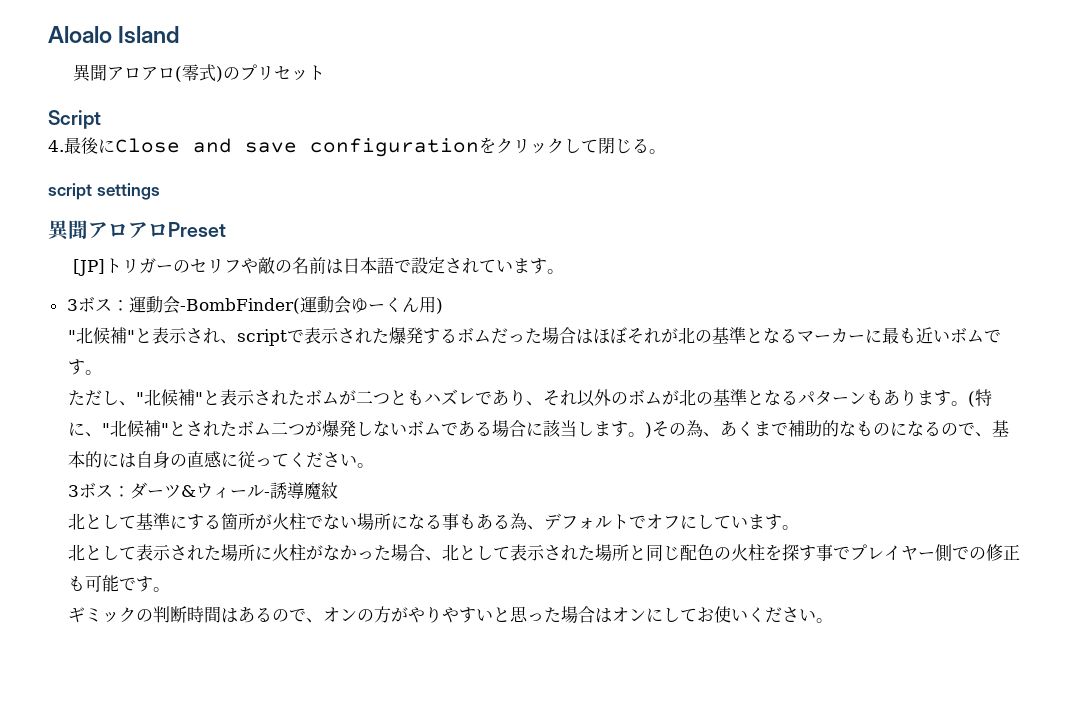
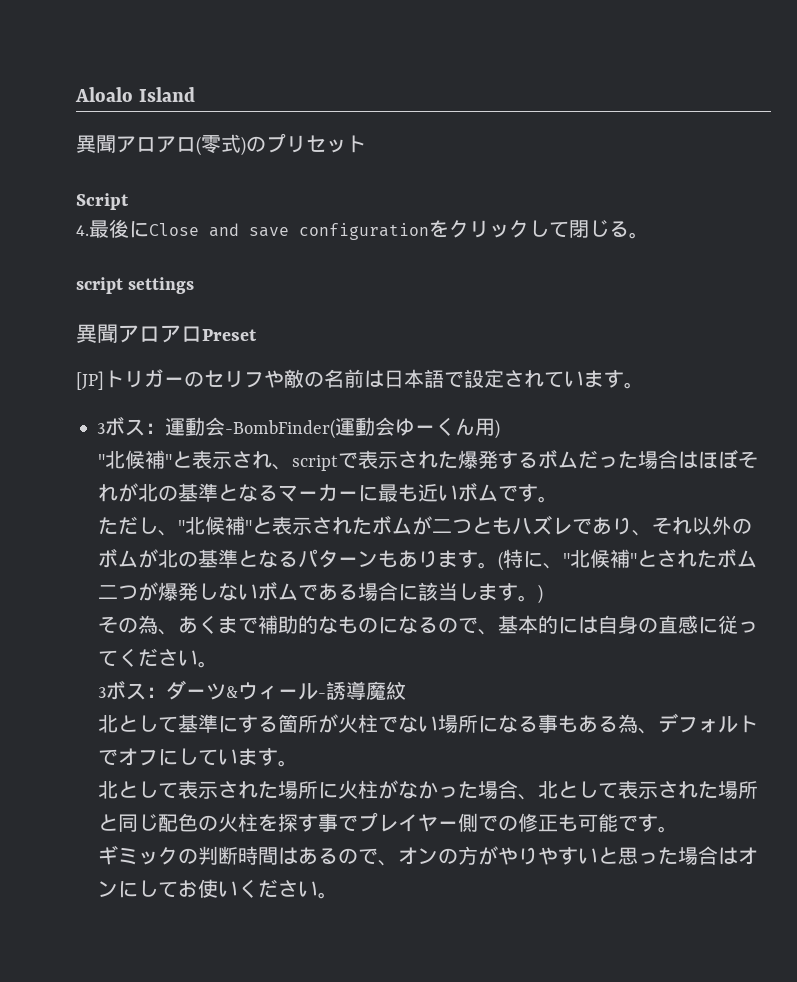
(652, 430) none -> (543, 594) //

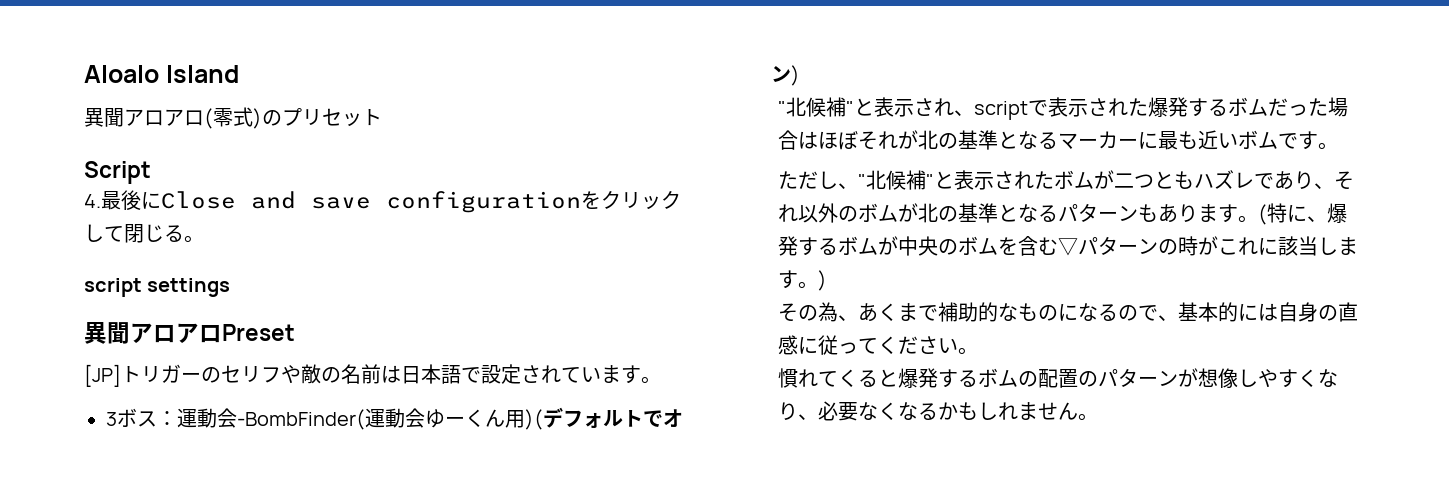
(496, 427) none -> [525,407,683,430] [771,66,791,82] )(デフォルトでオン
[562,548,757,568] [97,581,398,601] "北候補"とされたボム二つが爆発しないボムである場合 -> [1326,203,1347,224] [777,236,1258,256] 爆発するボムが中央のボムを含む▽パターンの時がこれ
[97,680,406,701] [97,713,758,734] [97,748,298,767] [97,780,758,800] [97,812,678,833] [97,845,758,866] [97,879,318,898] 3ボス：ダーツ&ウィール-誘導魔紋 // 北として基準にする箇所が火柱でない場所になる事もある為、デフォルトでオフにしています。 // 北として表示された場所に火柱がなかった場合、北として表示された場所と同じ配色の火柱を探す事でプレイヤー側での修正も可能です。 // ギミックの判断時間はあるので、オンの方がやりやすいと思った場合はオンにしてお使いください -> [777,368,1338,389] [777,401,1078,421] 慣れてくると爆発するボムの配置のパターンが想像しやすくなり、必要なくなるかもしれません

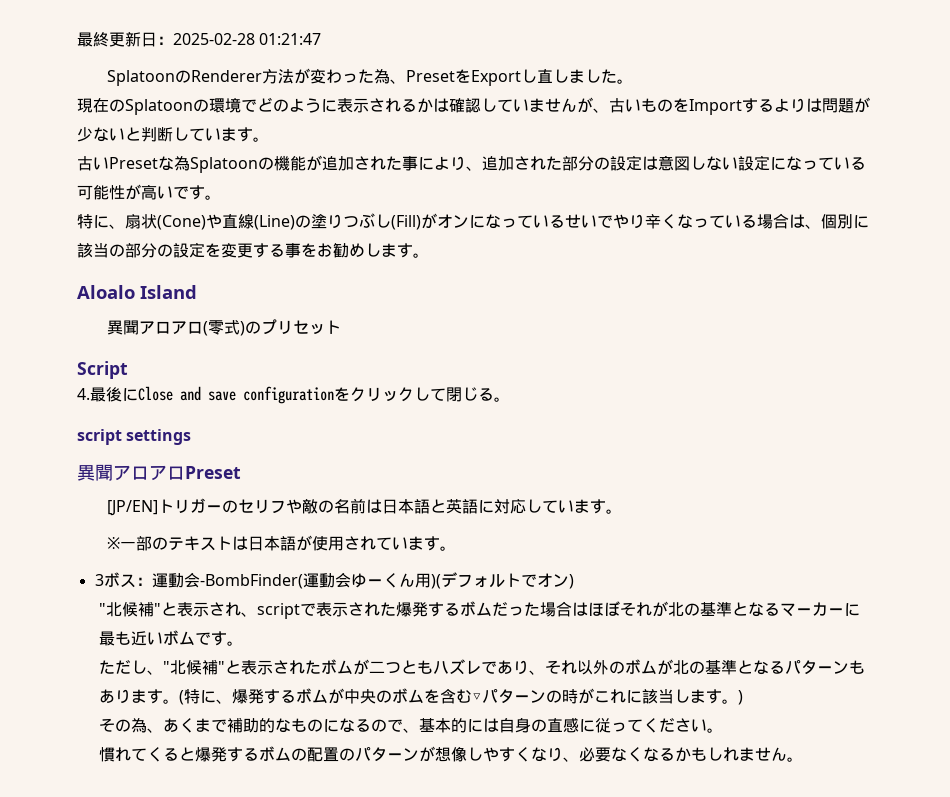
(84, 74) none -> [77,31,322,47] [106,68,633,86] [77,97,870,115] [77,127,269,142] [77,155,866,173] [77,184,221,200] [77,213,869,230] [77,242,429,258] 最終更新日：2025-02-28 01:21:47 // SplatoonのRenderer方法が変わった為、PresetをExportし直しました。 // 現在のSplatoonの環境でどのように表示されるかは確認していませんが、古いものをImportするよりは問題が少ないと判断しています。 // 古いPresetな為Splatoonの機能が追加された事により、追加された部分の設定は意図しない設定になっている可能性が高いです。 // 特に、扇状(Cone)や直線(Line)の塗りつぶし(Fill)がオンになっているせいでやり辛くなっている場合は、個別に該当の部分の設定を変更する事をお勧めします。 //
[84,364,121,387] [JP] -> [106,500,158,516] [JP/EN]
[461,364,521,384] で設定 -> [429,499,622,514] [106,535,344,551] と英語に対応しています。 // ※一部のテキストは日本語が使用

